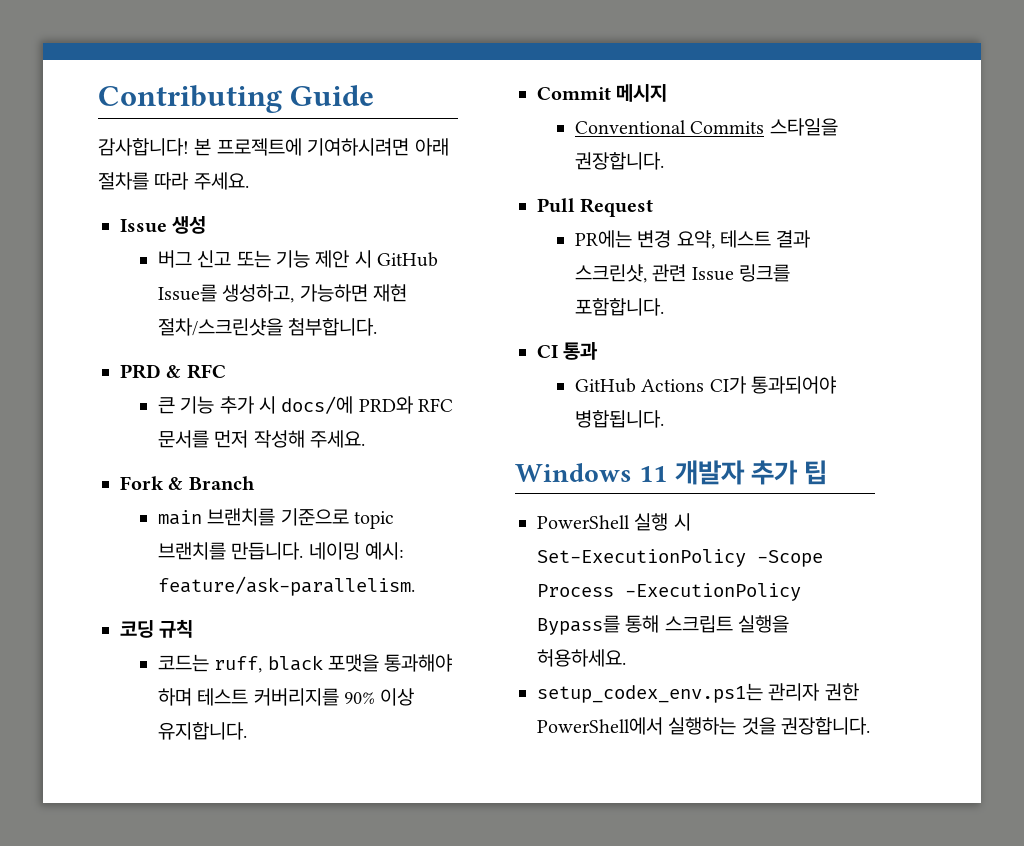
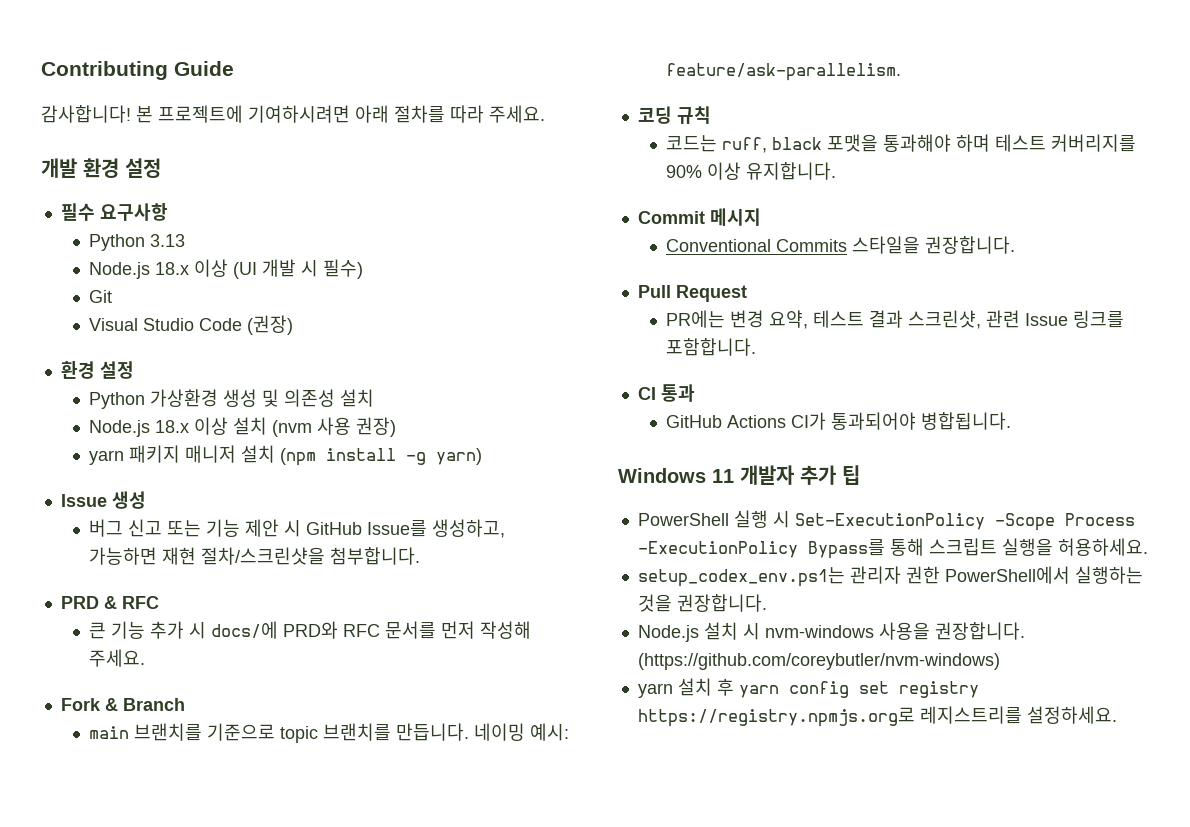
(249, 181) none -> [41,158,161,178] [60,203,168,221] [89,234,186,251] [89,259,364,279] [89,290,113,303] [89,315,294,335] [60,361,134,379] [89,389,375,409] [89,417,397,437] [89,445,483,466] // 개발 환경 설정 // 필수 요구사항 // Python 3.13 // Node.js 18.x 이상 (UI 개발 시 필수) // Git // Visual Studio Code (권장) // 환경 설정 // Python 가상환경 생성 및 의존성 설치 // Node.js 18.x 이상 설치 (nvm 사용 권장) // yarn 패키지 매니저 설치 (npm install -g yarn)
(871, 726) none -> [637,622,1025,642] [637,653,1000,670] [637,678,979,698] [637,706,1117,727] // Node.js 설치 시 nvm-windows 사용을 권장합니다. (https://github.com/coreybutler/nvm-windows) // yarn 설치 후 yarn config set registry https://registry.npmjs.org로 레지스트리를 설정하세요.

